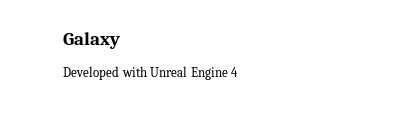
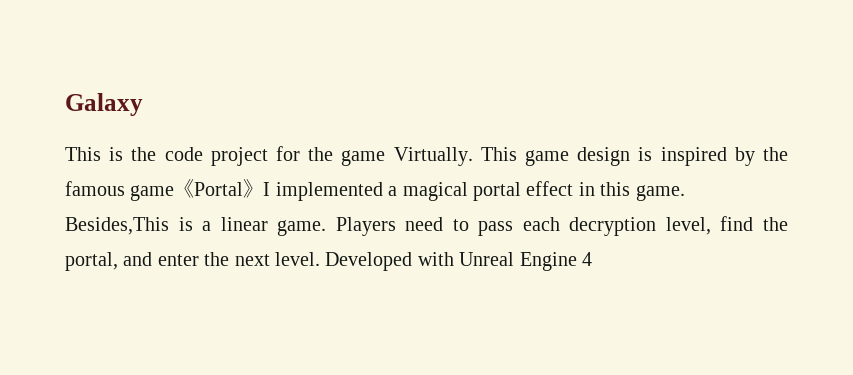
(120, 40) none -> [65,146,789,166] [65,179,685,201] [65,216,789,236] [65,252,320,271] This is the code project for the game Virtually. This game design is inspired by the famous game《Portal》I implemented a magical portal effect in this game. Besides,This is a linear game. Players need to pass each decryption level, find the portal, and enter the next level.

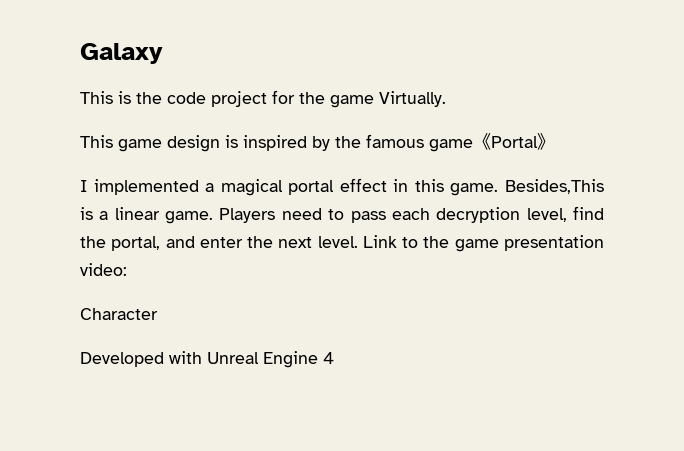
(473, 156) none -> (446, 99) //
(264, 188) none -> (555, 141) //
(320, 259) none -> [362,235,604,252] [80,263,127,276] [80,308,158,320] Link to the game presentation video: // Character //

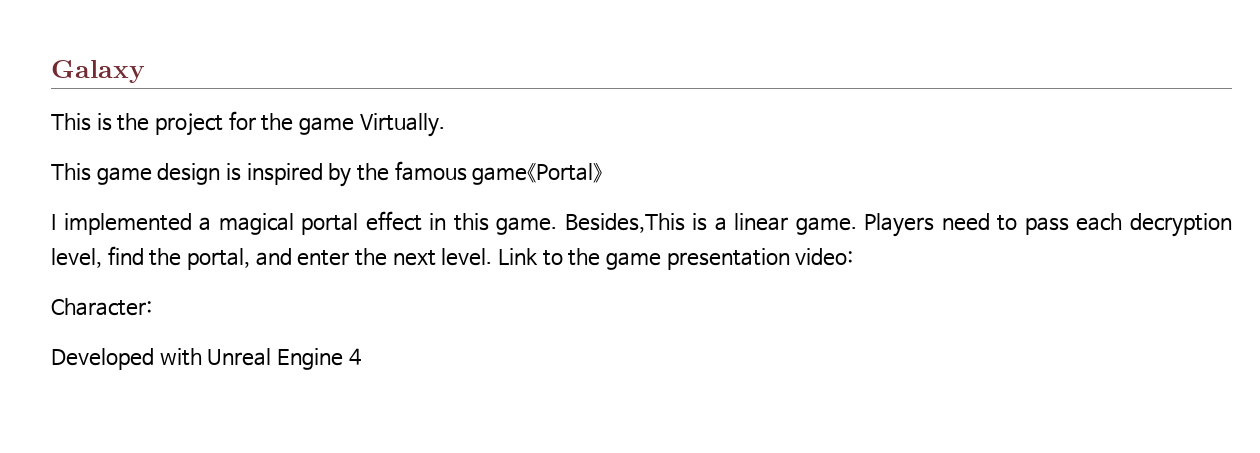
[167,92,206,104] code -> (150, 122) none
[80,308,158,320] Character -> [51,298,152,316] Character:

